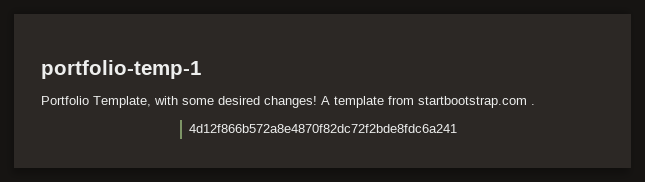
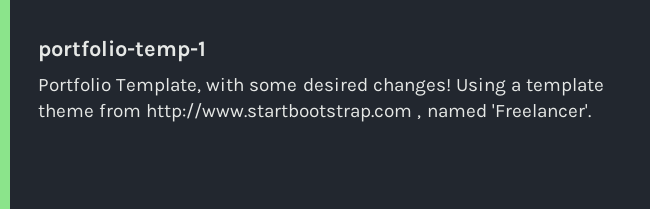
[321,96,535,108] [189,124,458,133] A template from startbootstrap.com . // 4d12f866b572a8e4870f82dc72f2bde8fdc6a241 -> [455,77,605,96] [38,103,591,122] Using a template theme from http://www.startbootstrap.com , named 'Freelancer'.

